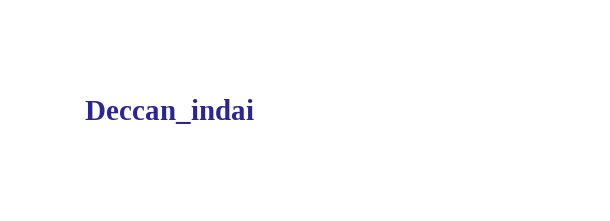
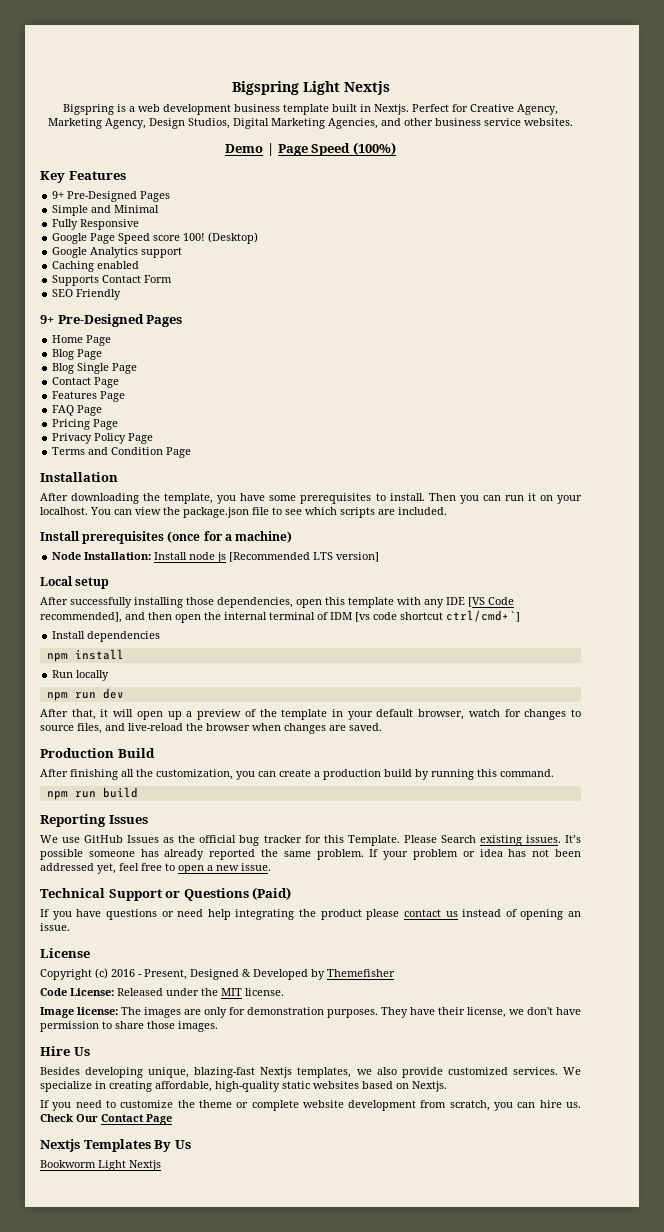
[85,99,254,124] Deccan_indai -> [231,81,390,95] [63,104,558,115] [48,118,573,129] [225,142,396,156] [40,171,126,183] [52,191,171,202] [52,205,160,216] [52,219,140,230] [52,232,259,244] [52,247,183,258] [52,261,140,272] [52,275,173,286] [52,289,122,300] [40,314,183,327] [52,335,112,346] [52,349,103,360] [52,363,138,374] [52,377,120,388] [52,391,126,402] [52,405,103,416] [52,419,119,430] [52,433,154,444] [52,447,192,458] [40,472,118,482] [40,493,582,504] [40,507,447,518] [40,531,293,544] [52,552,380,563] [40,576,110,589] [40,597,514,608] [40,610,520,623] [52,631,161,642] [46,649,124,662] [52,670,110,681] [46,688,124,701] [40,709,581,720] [40,723,382,734] [40,748,155,758] [40,769,554,780] [46,787,138,800] [40,814,148,827] [40,835,581,846] [40,849,582,860] [40,863,271,874] [40,887,292,901] [40,909,581,920] [40,923,70,931] [40,948,90,958] [40,968,395,980] [40,988,284,996] [40,1007,581,1018] [40,1021,218,1032] [40,1046,90,1056] [40,1067,581,1078] [40,1081,447,1092] [40,1100,581,1111] [40,1114,172,1125] [40,1139,191,1152] [40,1160,161,1171] Bigspring Light Nextjs // Bigspring is a web development business template built in Nextjs. Perfect for Creative Agency, Marketing Agency, Design Studios, Digital Marketing Agencies, and other business service websites. // Demo | Page Speed (100%) // Key Features // 9+ Pre-Designed Pages // Simple and Minimal // Fully Responsive // Google Page Speed score 100! (Desktop) // Google Analytics support // Caching enabled // Supports Contact Form // SEO Friendly // 9+ Pre-Designed Pages // Home Page // Blog Page // Blog Single Page // Contact Page // Features Page // FAQ Page // Pricing Page // Privacy Policy Page // Terms and Condition Page // Installation // After downloading the template, you have some prerequisites to install. Then you can run it on your localhost. You can view the package.json file to see which scripts are included. // Install prerequisites (once for a machine) // Node Installation: Install node js [Recommended LTS version] // Local setup // After successfully installing those dependencies, open this template with any IDE [VS Code recommended], and then open the internal terminal of IDM [vs code shortcut ctrl/cmd+`] // Install dependencies // npm install // Run locally // npm run dev // After that, it will open up a preview of the template in your default browser, watch for changes to source files, and live-reload the browser when changes are saved. // Production Build // After finishing all the customization, you can create a production build by running this command. // npm run build // Reporting Issues // We use GitHub Issues as the official bug tracker for this Template. Please Search existing issues. It’s possible someone has already reported the same problem. If your problem or idea has not been addressed yet, feel free to open a new issue. // Technical Support or Questions (Paid) // If you have questions or need help integrating the product please contact us instead of opening an issue. // License // Copyright (c) 2016 - Present, Designed & Developed by Themefisher // Code License: Released under the MIT license. // Image license: The images are only for demonstration purposes. They have their license, we don't have permission to share those images. // Hire Us // Besides developing unique, blazing-fast Nextjs templates, we also provide customized services. We specialize in creating affordable, high-quality static websites based on Nextjs. // If you need to customize the theme or complete website development from scratch, you can hire us. Check Our Contact Page // Nextjs Templates By Us // Bookworm Light Nextjs

